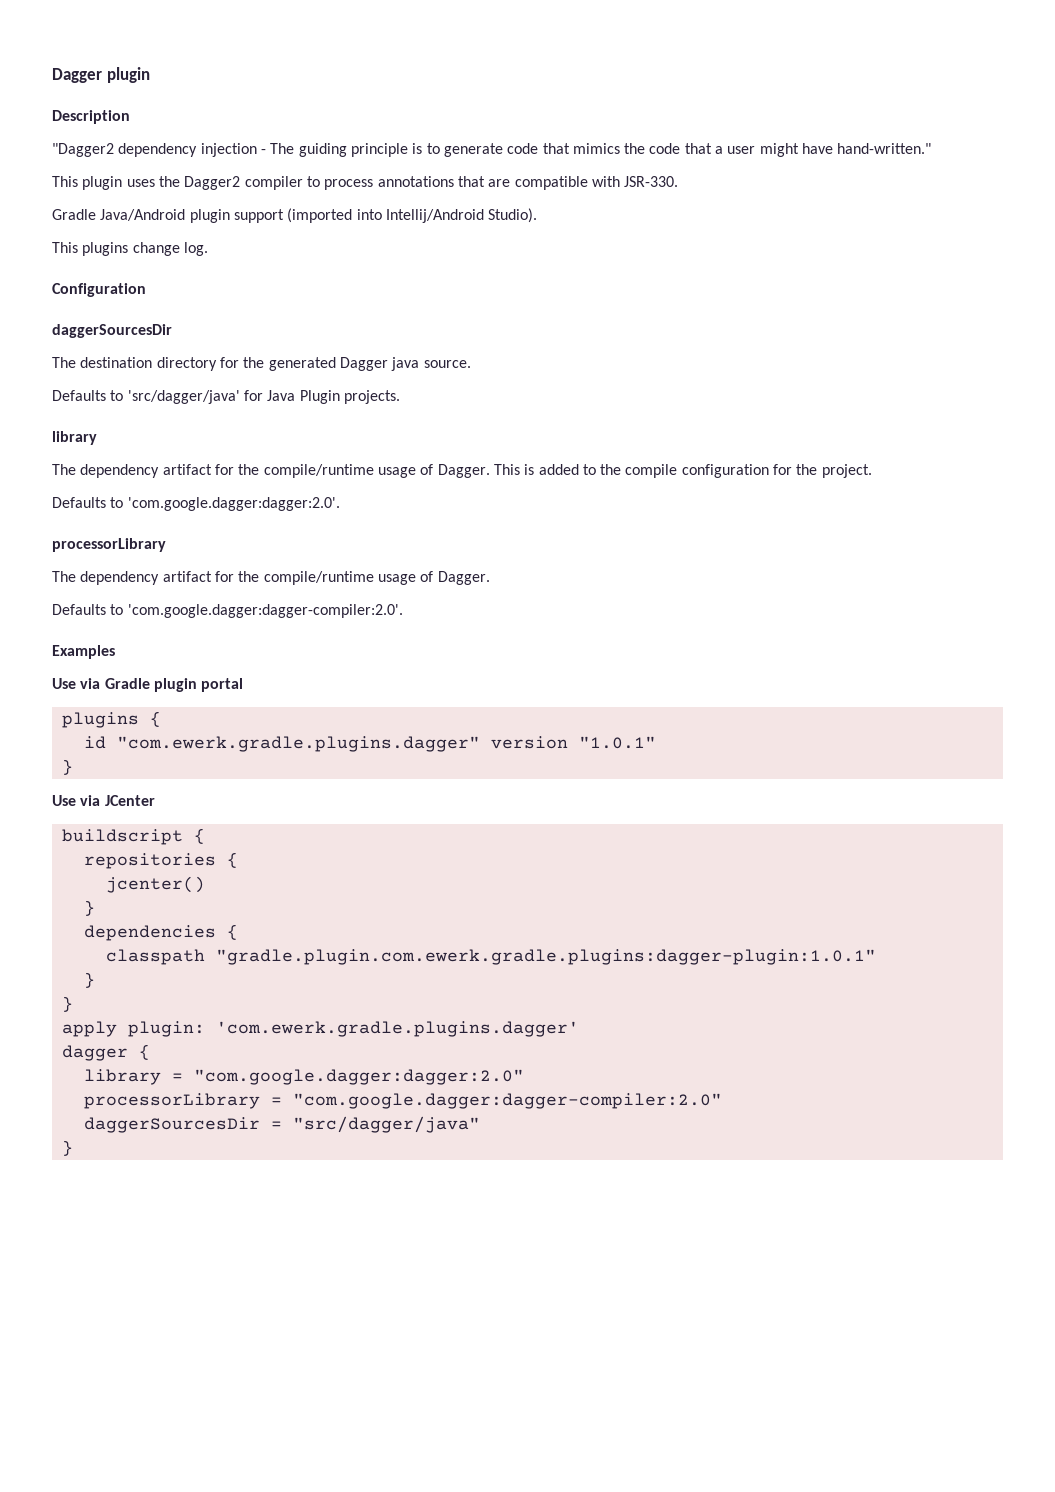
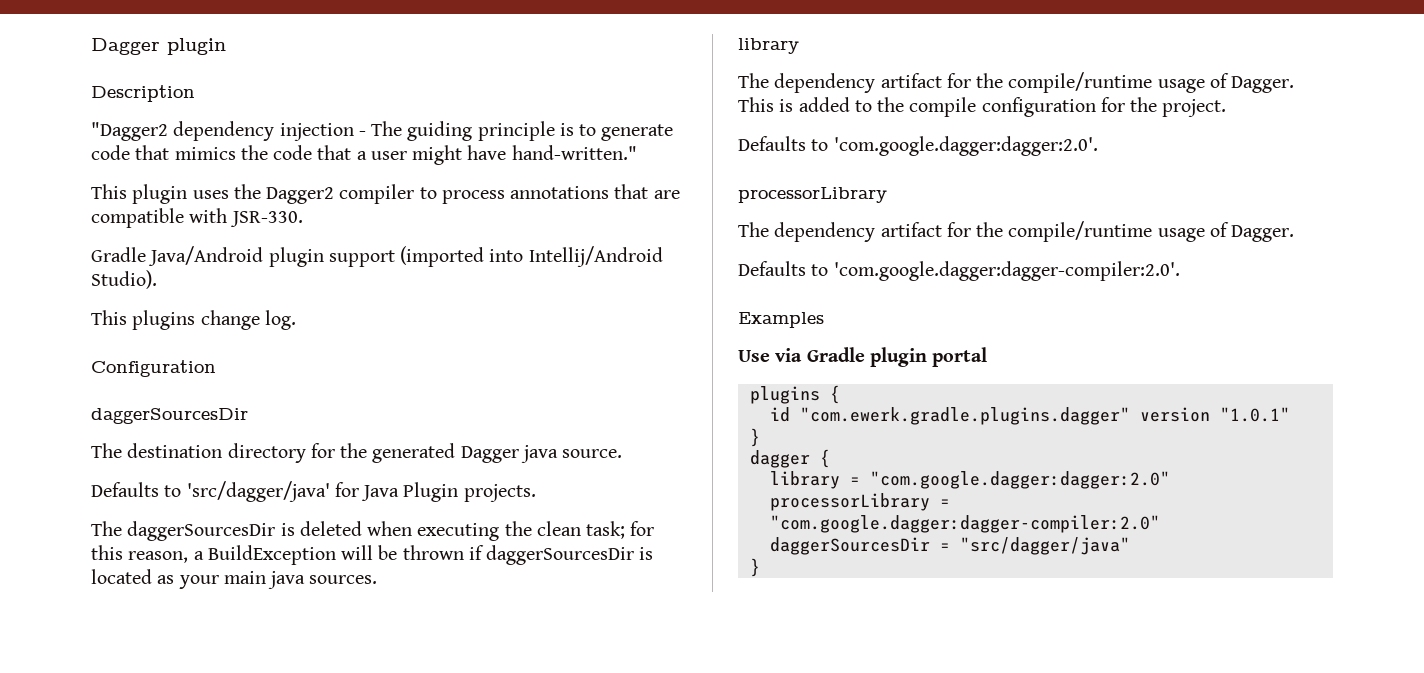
(400, 397) none -> [91,521,655,541] [91,545,654,565] [91,569,378,589] // The daggerSourcesDir is deleted when executing the clean task; for this reason, a BuildException will be thrown if daggerSourcesDir is located as your main java sources.
[52,795,155,806] [61,828,205,845] [83,852,238,869] [105,876,205,893] [83,900,95,916] [83,924,238,941] [105,949,876,965] [83,972,95,988] [61,996,73,1012] [61,1021,579,1037] // Use via JCenter // buildscript { // repositories { // jcenter() // } // dependencies { // classpath "gradle.plugin.com.ewerk.gradle.plugins:dagger-plugin:1.0.1" // } // } // apply plugin: 'com.ewerk.gradle.plugins.dagger' -> (760, 437) none

